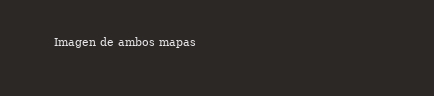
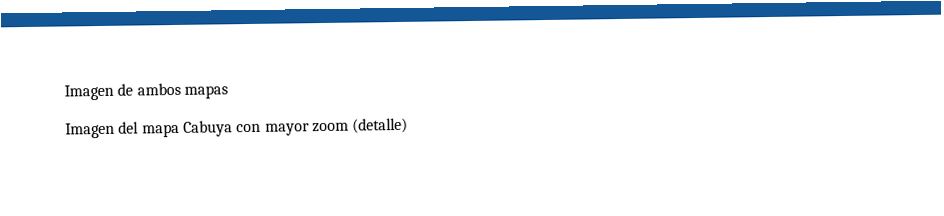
(196, 44) none -> [65,117,409,139] // Imagen del mapa Cabuya con mayor zoom (detalle)

